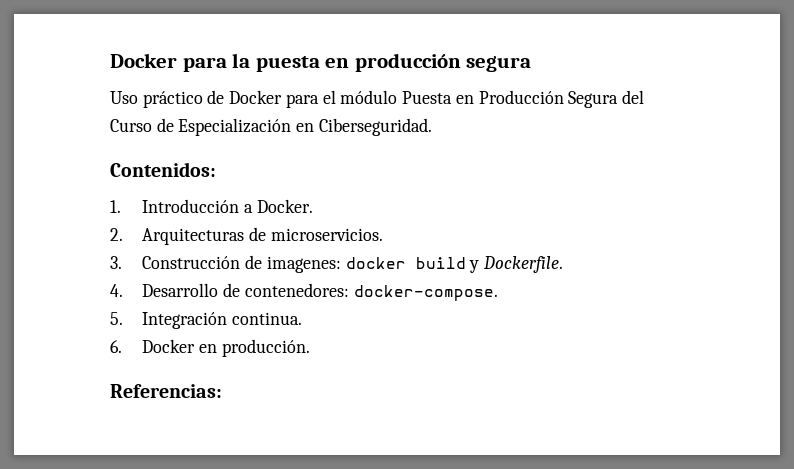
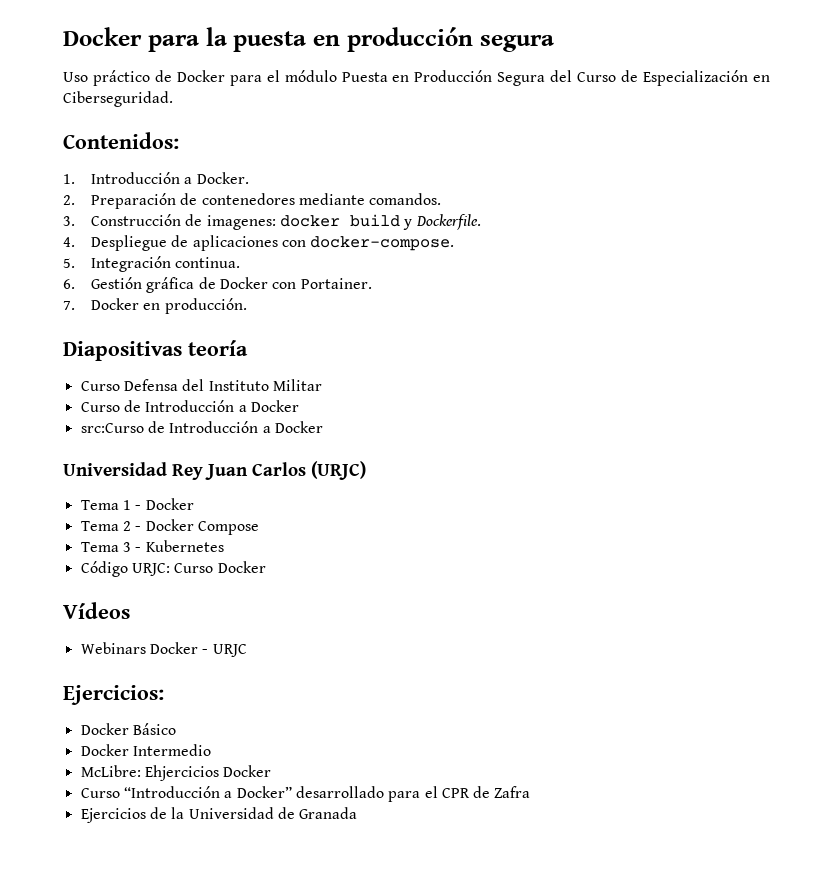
[142,227,383,245] Arquitecturas de microservicios. -> [90,193,442,209] Preparación de contenedores mediante comandos.
[142,283,349,297] Desarrollo de contenedores: -> [90,235,306,251] Despliegue de aplicaciones con
[142,339,310,357] [110,384,222,398] Docker en producción. // Referencias: -> [90,277,372,293] [63,298,247,314] [63,340,248,361] [80,379,322,391] [80,400,299,412] [80,421,323,433] [63,461,366,480] [80,498,194,510] [80,519,259,535] [80,540,224,552] [80,561,266,577] [63,602,130,619] [80,642,247,657] [63,685,164,705] [80,723,176,735] [80,744,211,756] [80,765,272,781] [80,786,531,802] [80,807,358,823] Gestión gráfica de Docker con Portainer. // 7. Docker en producción. // Diapositivas teoría // Curso Defensa del Instituto Militar // Curso de Introducción a Docker // src:Curso de Introducción a Docker // Universidad Rey Juan Carlos (URJC) // Tema 1 - Docker // Tema 2 - Docker Compose // Tema 3 - Kubernetes // Código URJC: Curso Docker // Vídeos // Webinars Docker - URJC // Ejercicios: // Docker Básico // Docker Intermedio // McLibre: Ehjercicios Docker // Curso “Introducción a Docker” desarrollado para el CPR de Zafra // Ejercicios de la Universidad de Granada

